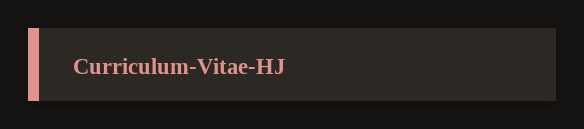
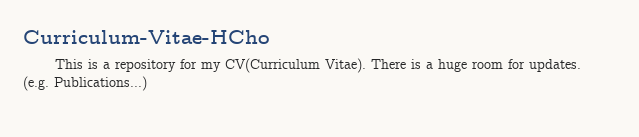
[73,58,285,74] Curriculum-Vitae-HJ -> [23,30,270,44] [54,58,581,73] [23,76,147,91] Curriculum-Vitae-HCho // This is a repository for my CV(Curriculum Vitae). There is a huge room for updates. (e.g. Publications...)

